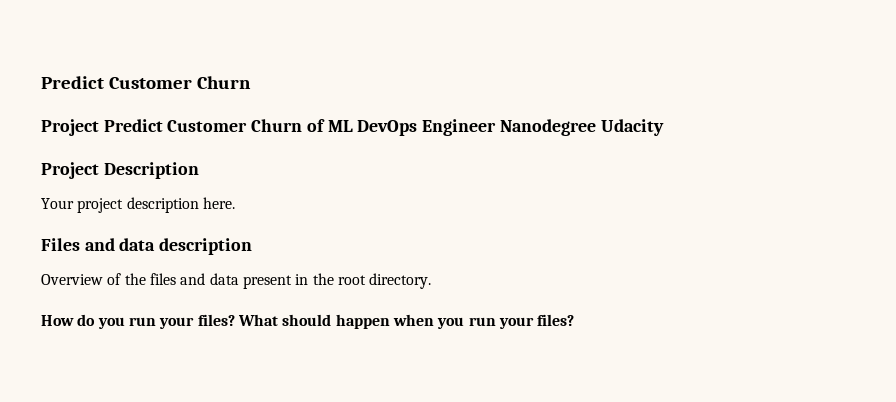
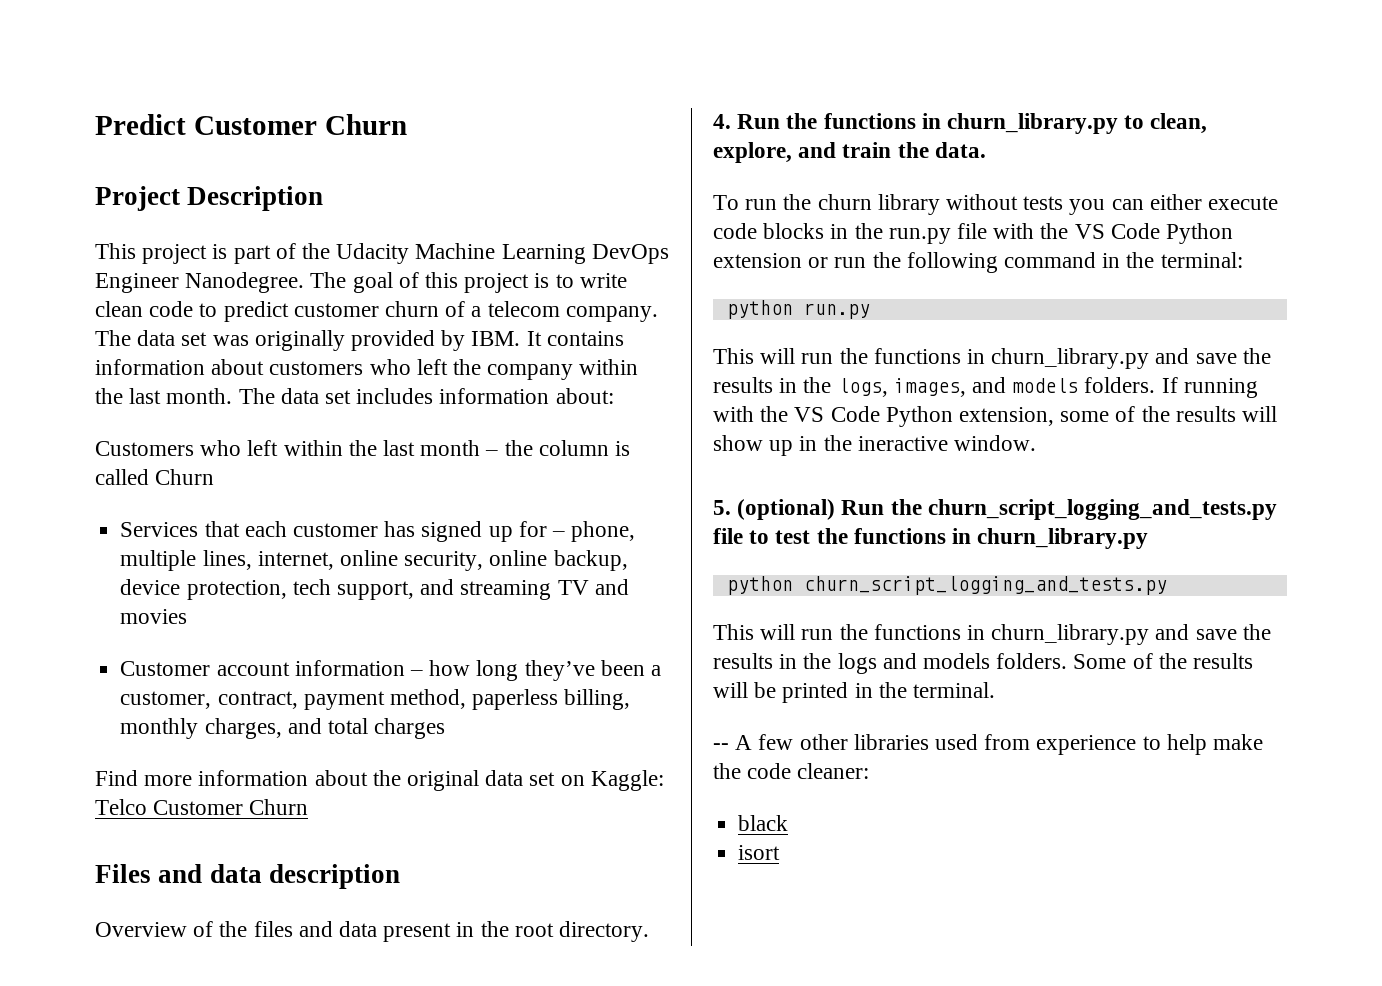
[103,119,664,136] [41,162,199,179] [41,197,235,213] Predict Customer Churn of ML DevOps Engineer Nanodegree Udacity // Project Description // Your project description here. -> [187,186,324,211] [95,243,669,264] [95,272,627,293] [95,301,658,322] [95,330,624,351] [95,359,639,380] [95,388,614,404] [95,440,631,456] [95,469,215,485] [120,521,636,542] [120,550,628,571] [120,579,629,600] [120,609,188,624] [120,660,661,681] [120,689,631,710] [120,718,446,739] [95,770,664,791] [95,799,309,815] Description // This project is part of the Udacity Machine Learning DevOps Engineer Nanodegree. The goal of this project is to write clean code to predict customer churn of a telecom company. The data set was originally provided by IBM. It contains information about customers who left the company within the last month. The data set includes information about: // Customers who left within the last month – the column is called Churn // Services that each customer has signed up for – phone, multiple lines, internet, online security, online backup, device protection, tech support, and streaming TV and movies // Customer account information – how long they’ve been a customer, contract, payment method, paperless billing, monthly charges, and total charges // Find more information about the original data set on Kaggle: Telco Customer Churn
[41,314,575,329] How do you run your files? What should happen when you run your files? -> [713,113,1208,134] [713,142,986,163] [713,194,1279,215] [713,223,1234,244] [713,252,1243,273] [726,300,870,319] [713,348,1271,369] [713,377,1258,398] [713,406,1278,427] [713,435,1037,456] [713,499,1277,520] [713,528,1149,549] [726,576,1167,595] [713,624,1271,645] [713,653,1254,674] [713,682,996,703] [713,734,1264,755] [713,763,870,779] [738,815,789,831] [738,845,781,860] 4. Run the functions in churn_library.py to clean, explore, and train the data. // To run the churn library without tests you can either execute code blocks in the run.py file with the VS Code Python extension or run the following command in the terminal: // python run.py // This will run the functions in churn_library.py and save the results in the logs, images, and models folders. If running with the VS Code Python extension, some of the results will show up in the ineractive window. // 5. (optional) Run the churn_script_logging_and_tests.py file to test the functions in churn_library.py // python churn_script_logging_and_tests.py // This will run the functions in churn_library.py and save the results in the logs and models folders. Some of the results will be printed in the terminal. // -- A few other libraries used from experience to help make the code cleaner: // black // isort

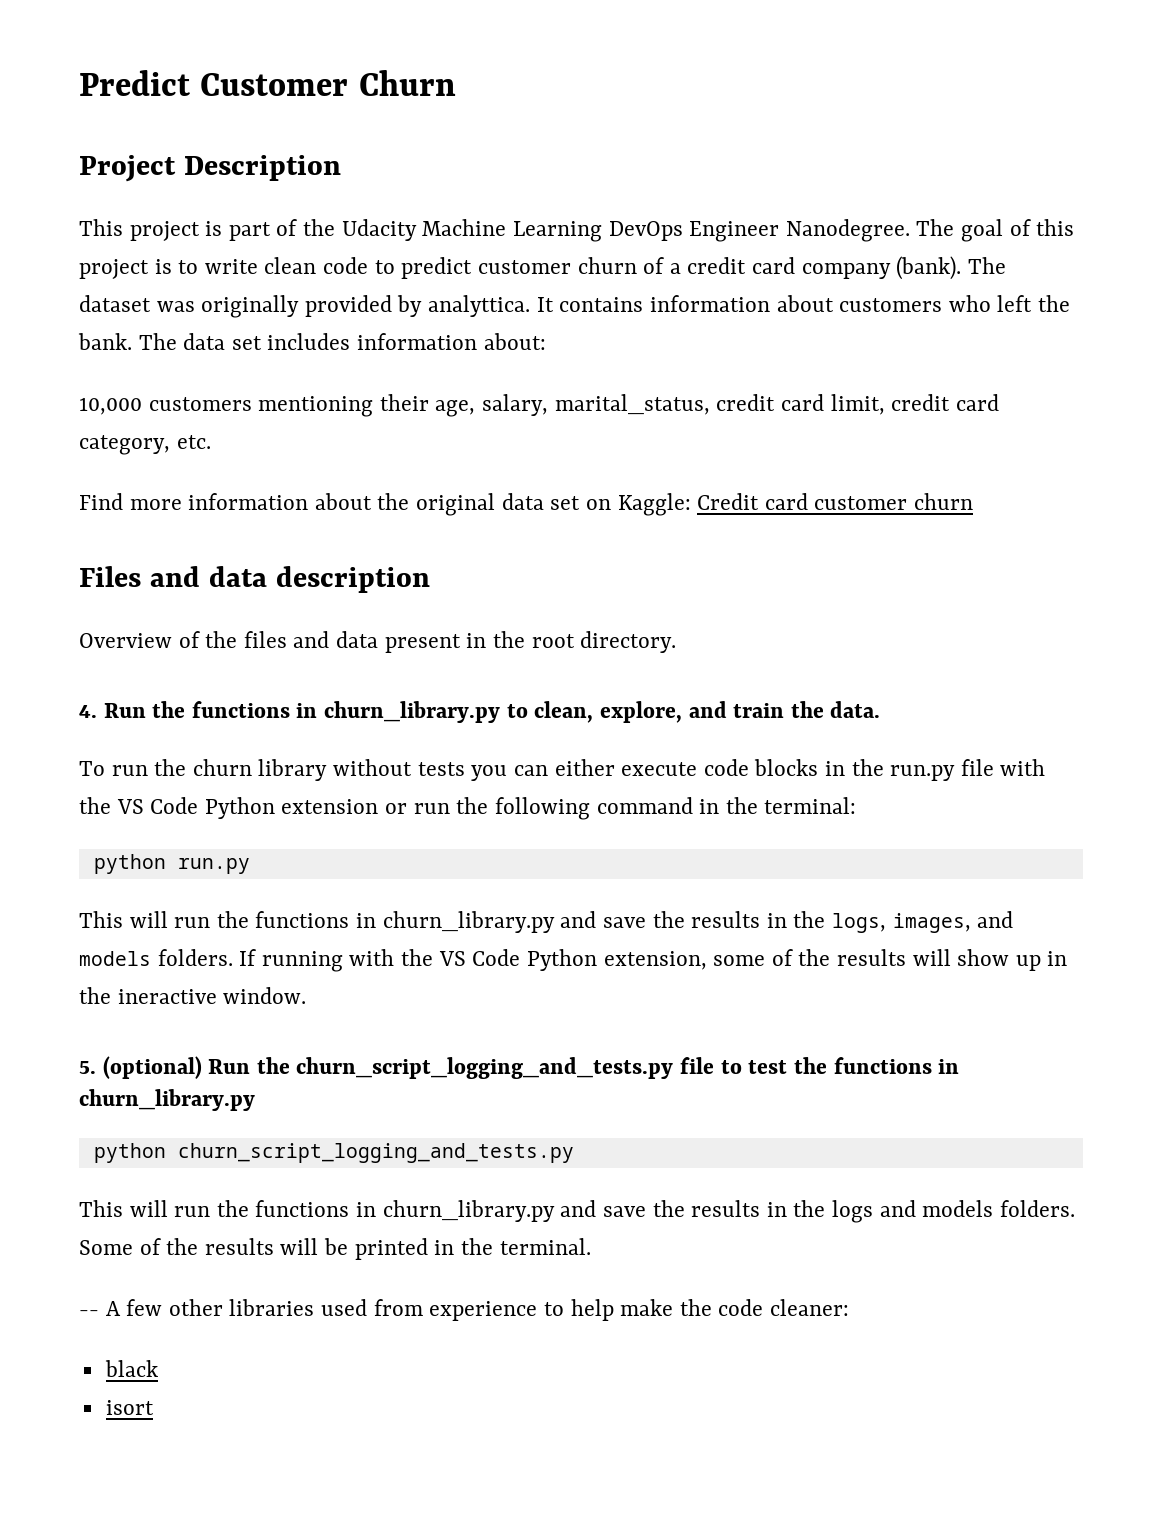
[487,301,658,322] [95,330,208,346] telecom company. The data set -> [687,256,1006,280] [79,295,151,312] credit card company (bank). The dataset
[471,331,521,346] IBM. -> [428,295,531,317] analyttica.
[487,359,639,380] [95,388,233,404] company within the last month. -> [78,333,132,350] bank.
[95,440,631,456] [95,469,215,485] [120,521,636,542] [120,550,628,571] [120,579,629,600] [120,609,188,624] [120,660,661,681] [120,689,631,710] [120,718,446,739] Customers who left within the last month – the column is called Churn // Services that each customer has signed up for – phone, multiple lines, internet, online security, online backup, device protection, tech support, and streaming TV and movies // Customer account information – how long they’ve been a customer, contract, payment method, paperless billing, monthly charges, and total charges -> [79,394,999,417] [79,435,211,455] 10,000 customers mentioning their age, salary, marital_status, credit card limit, credit card category, etc.
[95,799,309,815] Telco Customer Churn -> [697,493,973,510] Credit card customer churn

